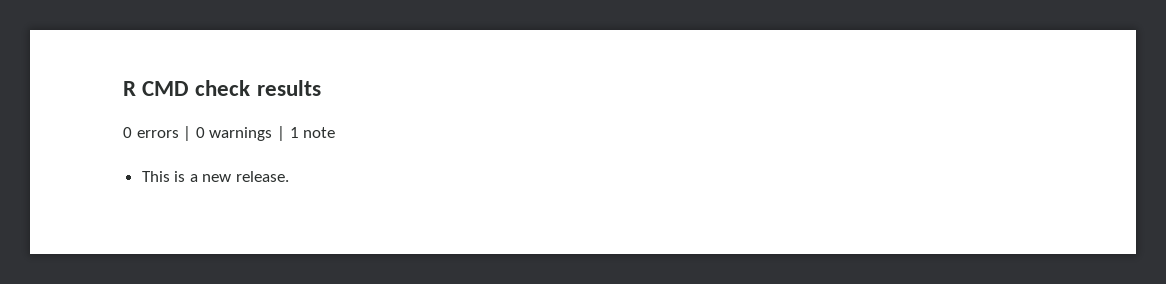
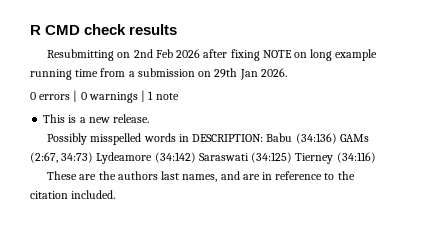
(321, 88) none -> [47,49,378,61] [30,68,287,80] // Resubmitting on 2nd Feb 2026 after fixing NOTE on long example running time from a submission on 29th Jan 2026.
(290, 176) none -> [47,133,369,145] [30,152,376,164] [47,171,355,182] [30,190,116,199] // Possibly misspelled words in DESCRIPTION: Babu (34:136) GAMs (2:67, 34:73) Lydeamore (34:142) Saraswati (34:125) Tierney (34:116) // These are the authors last names, and are in reference to the citation included.

